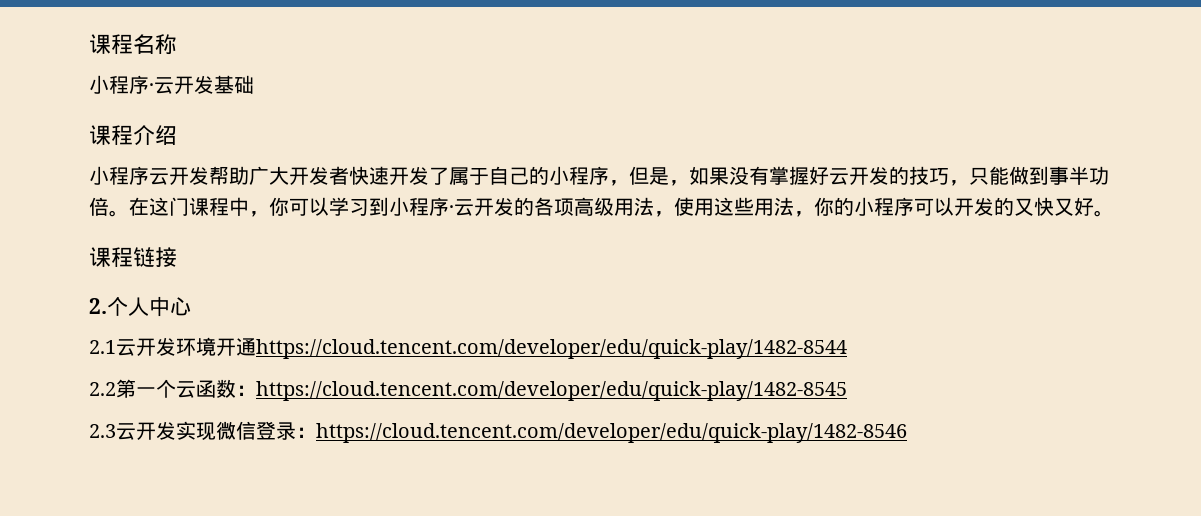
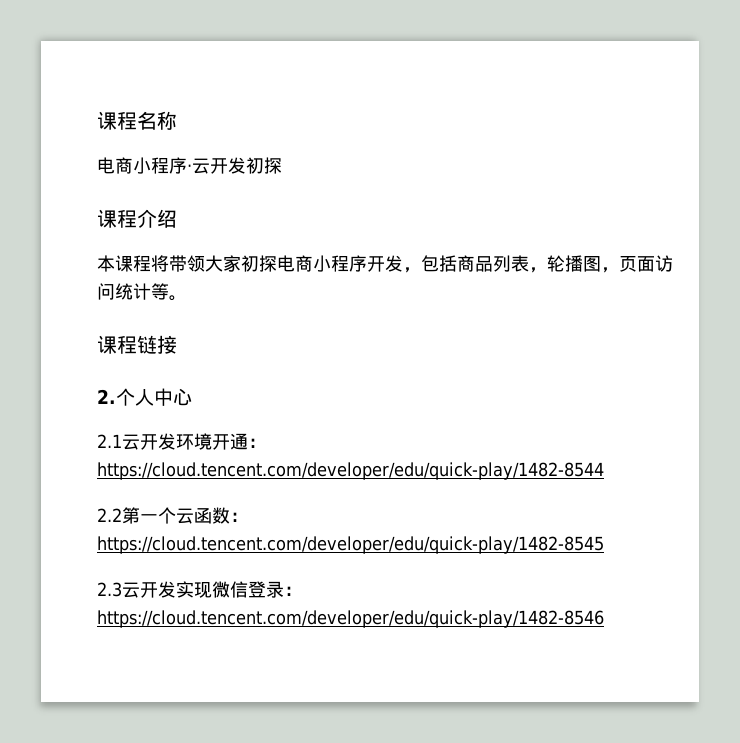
[89,75,254,94] 小程序·云开发基础 -> [97,157,282,174] 电商小程序·云开发初探
[89,166,1109,186] [89,197,1094,217] 小程序云开发帮助广大开发者快速开发了属于自己的小程序，但是，如果没有掌握好云开发的技巧，只能做到事半功倍。在这门课程中，你可以学习到小程序·云开发的各项高级用法，使用这些用法，你的小程序可以开发的又快又好 -> [97,255,673,273] [97,283,169,300] 本课程将带领大家初探电商小程序开发，包括商品列表，轮播图，页面访问统计等
(256, 347) none -> [248,438,266,448] ：

